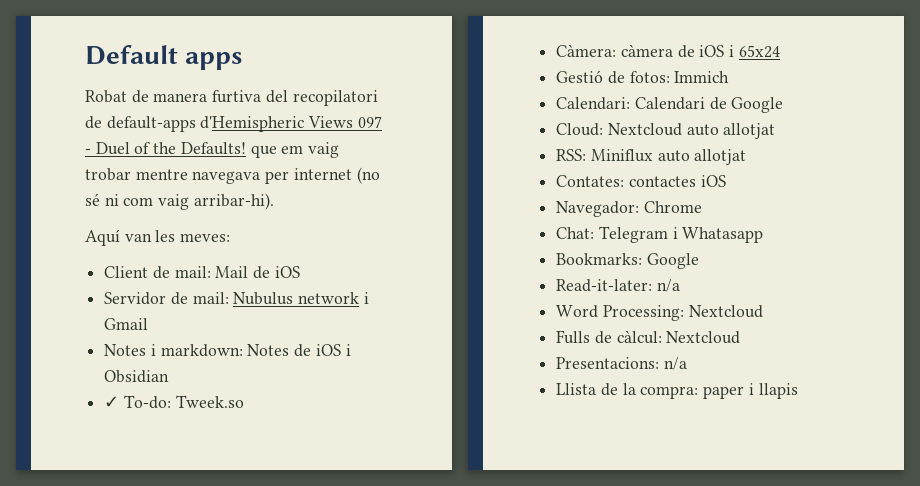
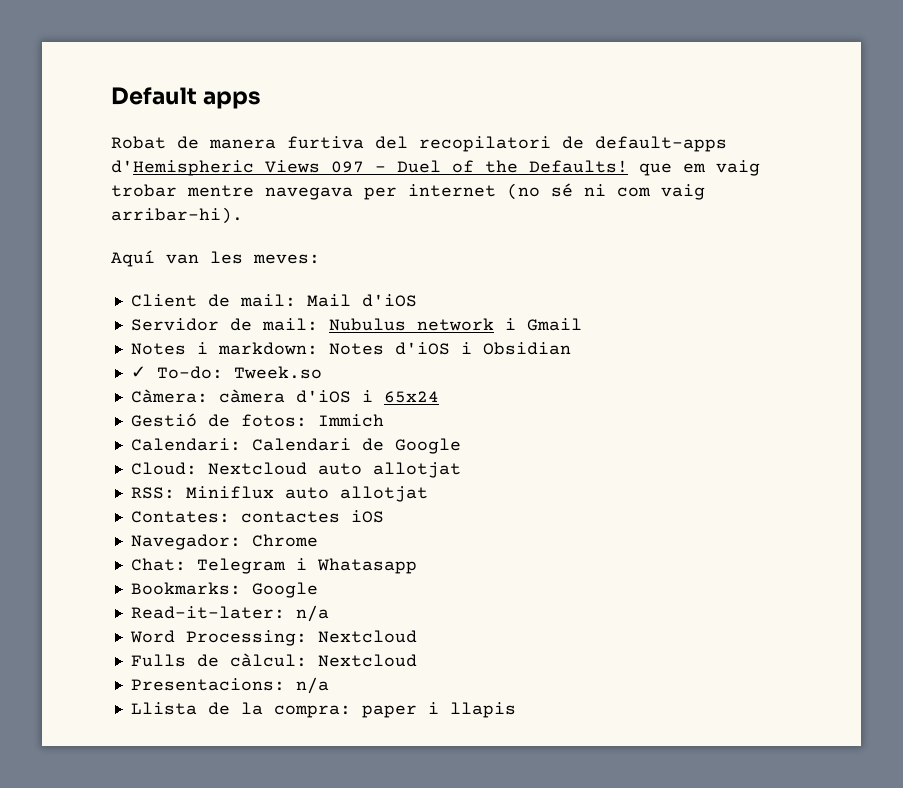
[253,266,300,279] de iOS -> [361,294,417,307] d'iOS
[294,344,341,357] de iOS -> [394,342,450,355] d'iOS
[677,45,725,58] de iOS -> [295,390,351,403] d'iOS

